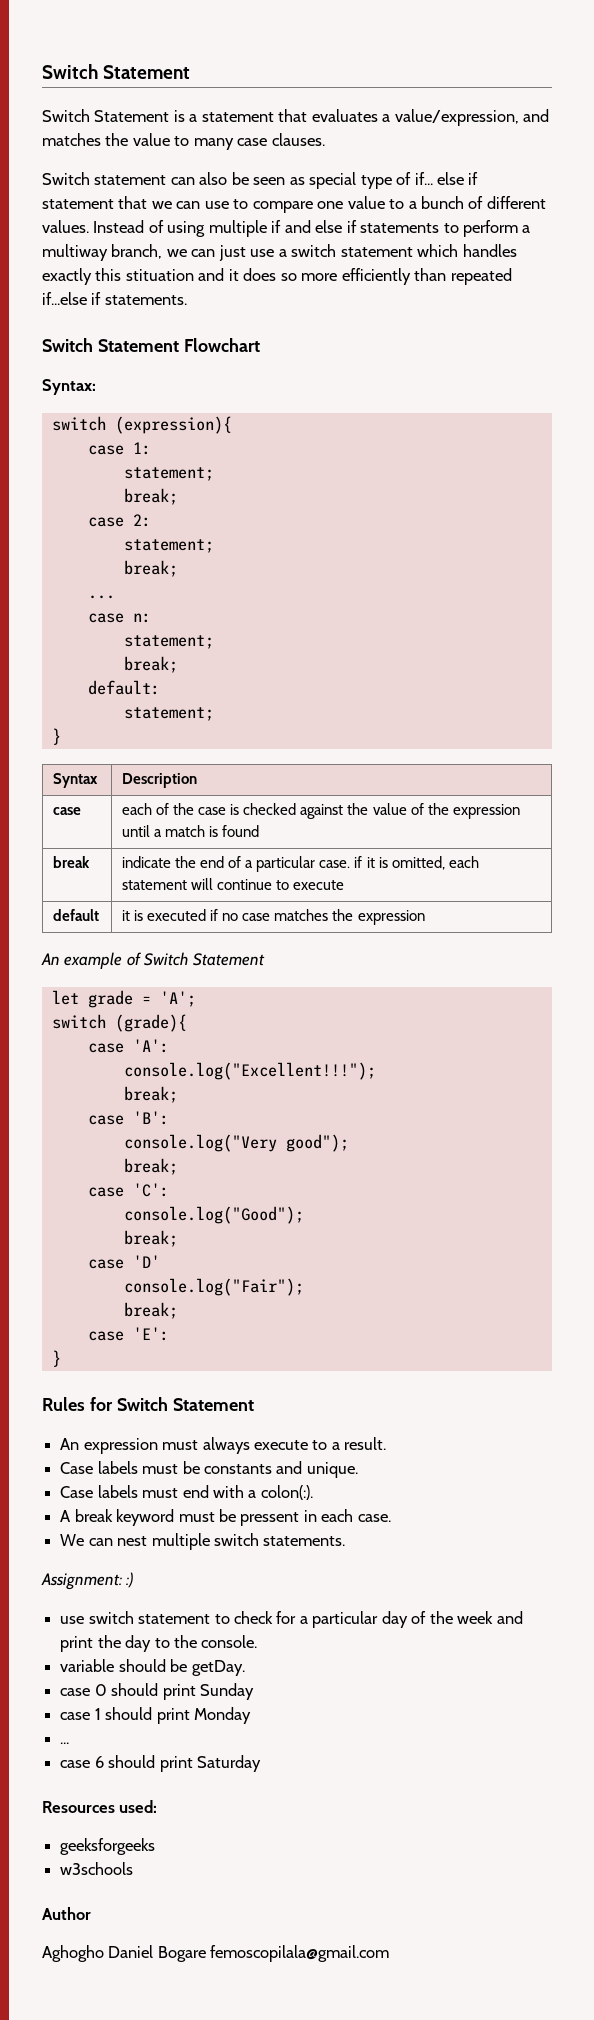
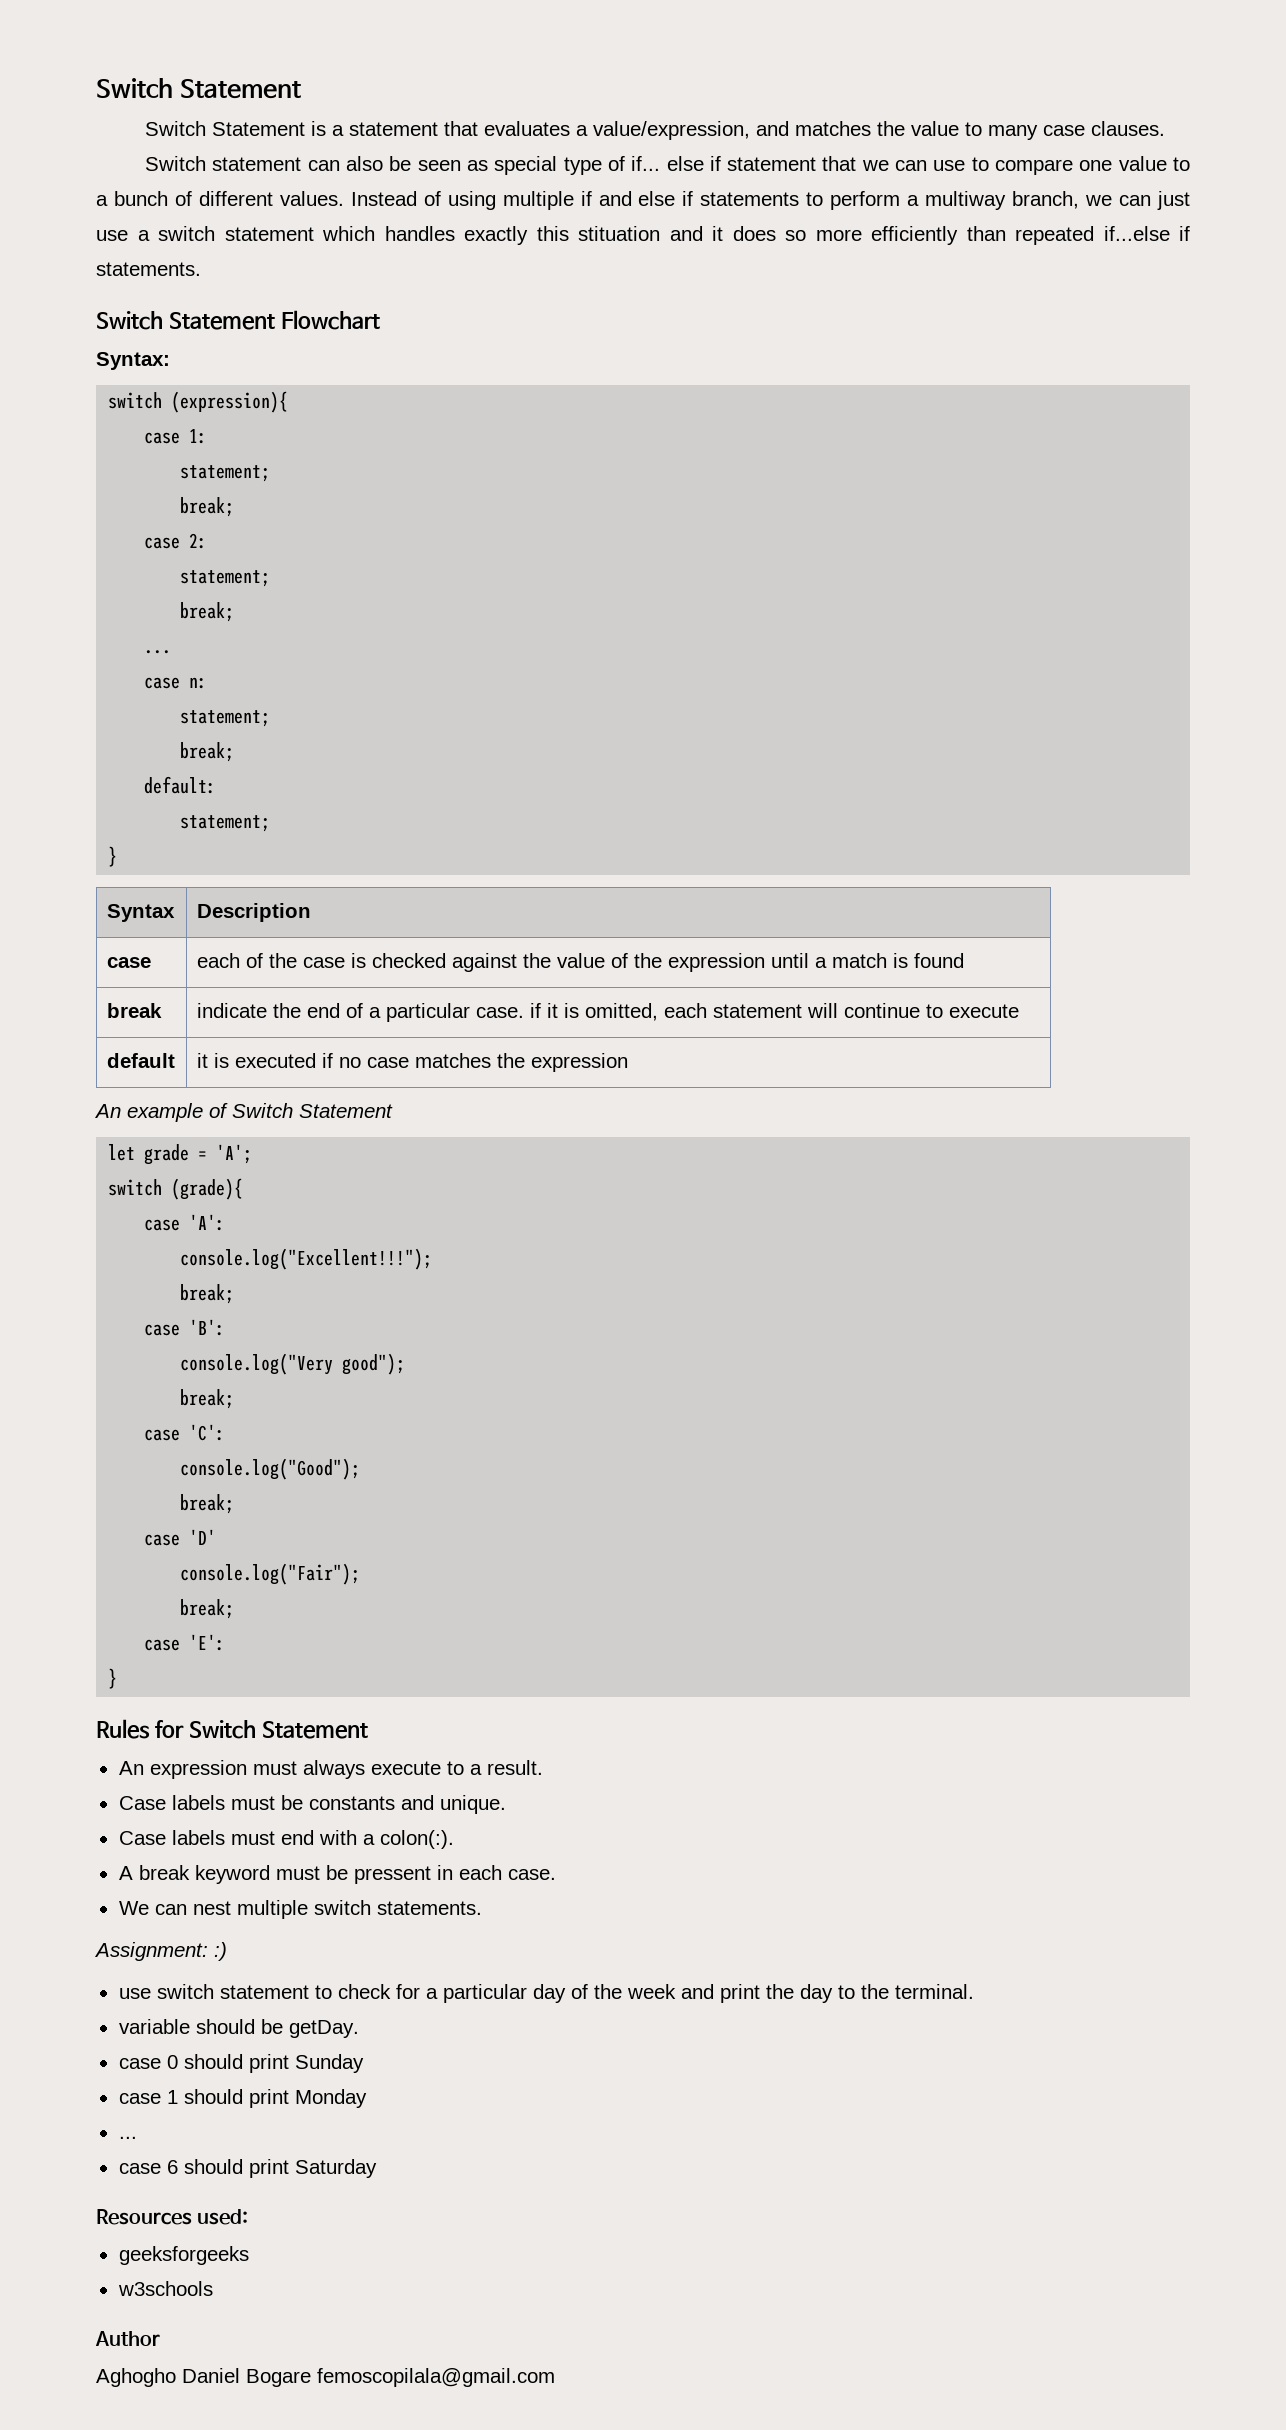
[201,1635,258,1648] console. -> [894,1984,974,1999] terminal.

